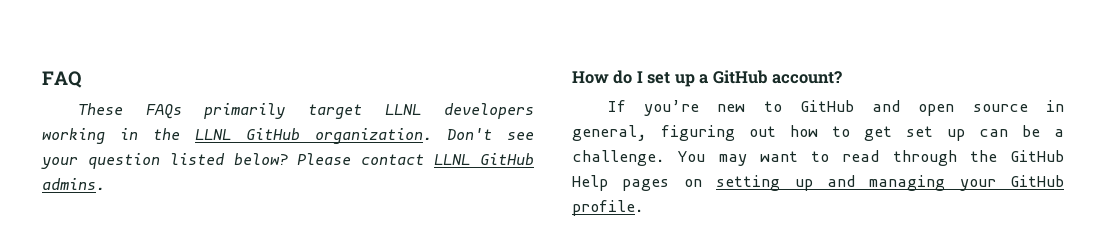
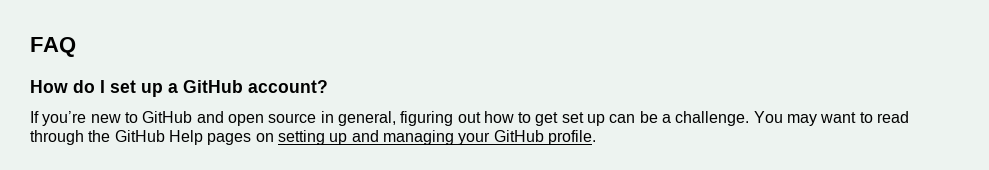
[77,103,534,119] [42,128,534,144] [41,153,534,169] [42,178,105,190] // These FAQs primarily target LLNL developers working in the LLNL GitHub organization. Don't see your question listed below? Please contact LLNL GitHub admins. -> (76, 47) none

